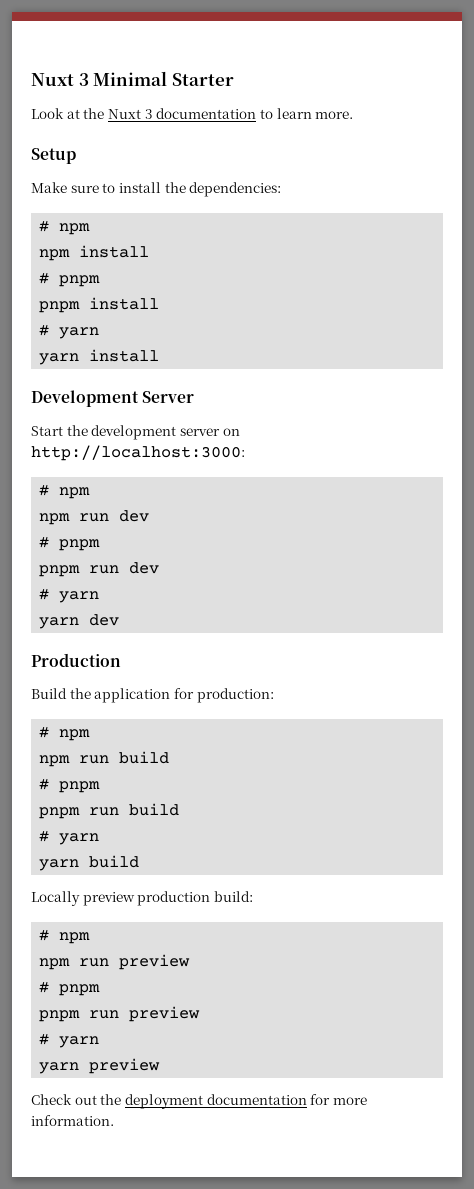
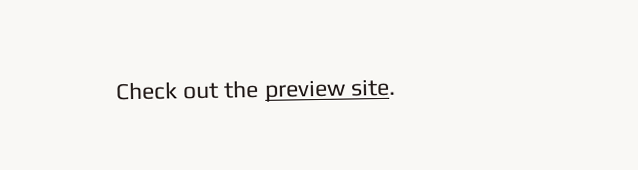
[31,71,234,86] [31,108,354,119] [31,148,76,164] [31,182,282,197] [39,220,91,235] [39,245,150,261] [39,272,101,287] [39,297,160,313] [39,324,100,339] [39,349,160,365] [31,390,195,407] [31,425,240,440] [31,445,245,461] [39,484,91,499] [39,510,150,525] [39,536,101,551] [39,562,160,577] [39,588,100,603] [39,614,120,629] [31,653,121,667] [31,688,274,703] [39,726,91,741] [39,751,170,767] [39,778,101,793] [39,803,180,819] [39,830,100,845] [39,855,140,871] [31,891,253,906] [39,929,91,944] [39,954,191,970] [39,981,101,996] [39,1006,201,1022] [39,1033,100,1048] [39,1058,161,1074] [31,1094,367,1109] [31,1115,114,1126] Nuxt 3 Minimal Starter // Look at the Nuxt 3 documentation to learn more. // Setup // Make sure to install the dependencies: // # npm // npm install // # pnpm // pnpm install // # yarn // yarn install // Development Server // Start the development server on http://localhost:3000: // # npm // npm run dev // # pnpm // pnpm run dev // # yarn // yarn dev // Production // Build the application for production: // # npm // npm run build // # pnpm // pnpm run build // # yarn // yarn build // Locally preview production build: // # npm // npm run preview // # pnpm // pnpm run preview // # yarn // yarn preview // Check out the deployment documentation for more information. -> [115,78,396,102] Check out the preview site.

